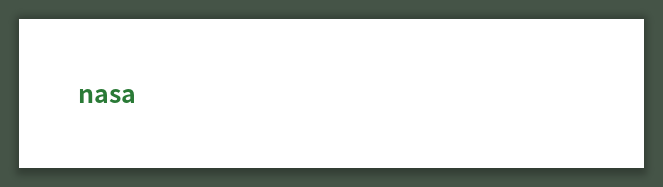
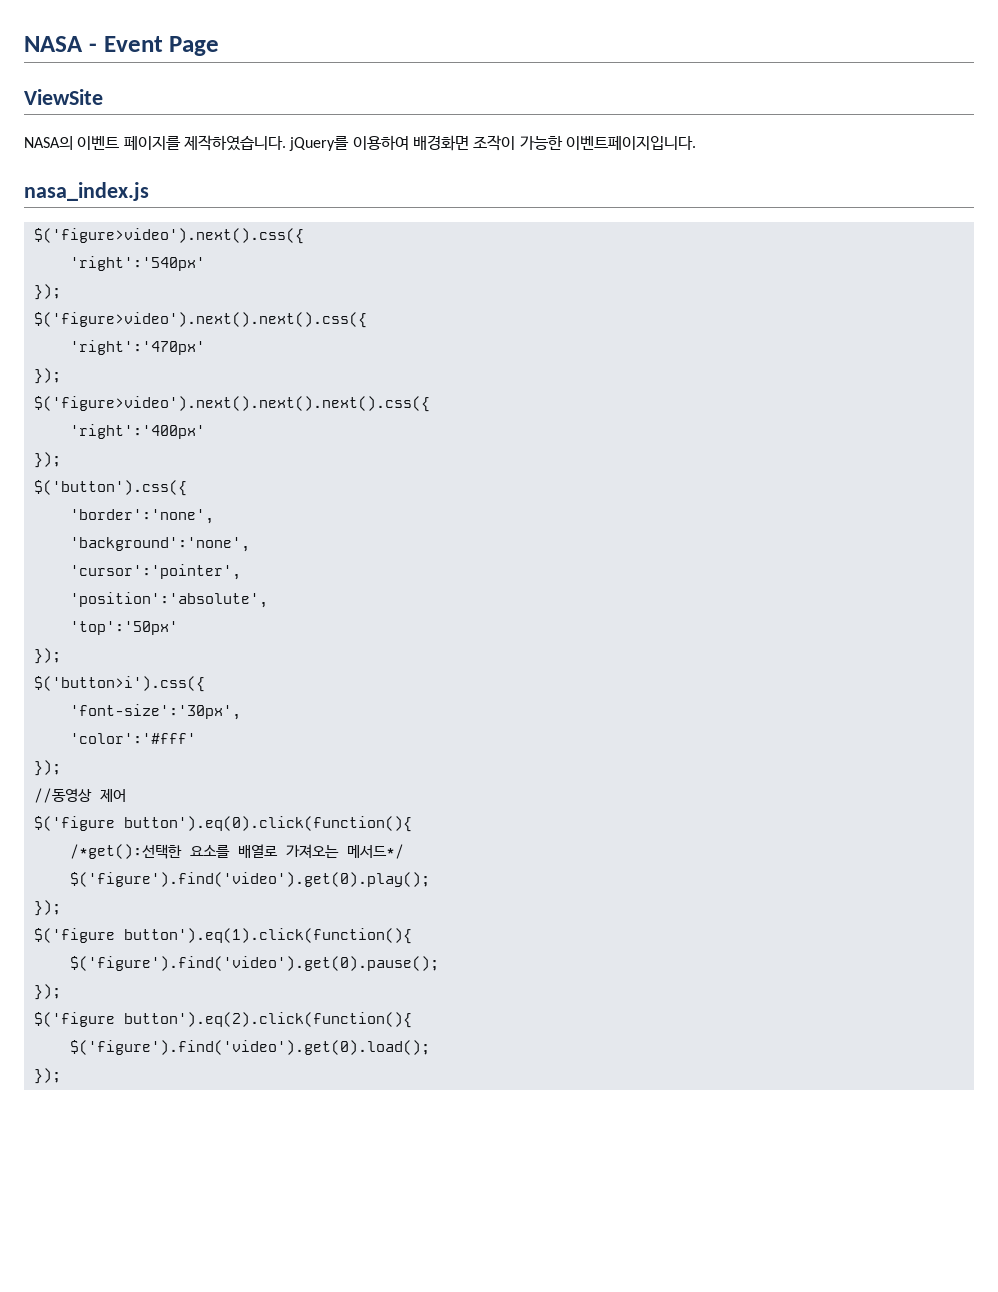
[78,89,136,103] nasa -> [24,36,220,56] [24,89,103,105] [24,135,696,151] [24,182,149,201] [33,228,304,244] [69,256,205,271] [33,284,61,300] [33,312,367,328] [69,340,205,355] [33,368,61,384] [33,396,430,412] [69,424,205,439] [33,452,61,468] [33,480,187,496] [69,509,214,524] [69,537,250,552] [69,564,241,580] [69,592,268,608] [69,621,178,635] [33,648,61,664] [33,676,205,692] [69,704,241,720] [69,733,196,744] [33,760,61,776] [33,788,126,803] [33,816,412,832] [69,844,404,859] [69,872,430,887] [33,900,61,916] [33,928,412,944] [69,956,439,971] [33,984,61,1000] [33,1012,412,1028] [69,1040,430,1055] [33,1068,61,1084] NASA - Event Page // ViewSite // NASA의 이벤트 페이지를 제작하였습니다. jQuery를 이용하여 배경화면 조작이 가능한 이벤트페이지입니다. // nasa_index.js // $('figure>video').next().css({ // 'right':'540px' // }); // $('figure>video').next().next().css({ // 'right':'470px' // }); // $('figure>video').next().next().next().css({ // 'right':'400px' // }); // $('button').css({ // 'border':'none', // 'background':'none', // 'cursor':'pointer', // 'position':'absolute', // 'top':'50px' // }); // $('button>i').css({ // 'font-size':'30px', // 'color':'#fff' // }); // //동영상 제어 // $('figure button').eq(0).click(function(){ // /*get():선택한 요소를 배열로 가져오는 메서드*/ // $('figure').find('video').get(0).play(); // }); // $('figure button').eq(1).click(function(){ // $('figure').find('video').get(0).pause(); // }); // $('figure button').eq(2).click(function(){ // $('figure').find('video').get(0).load(); // });

